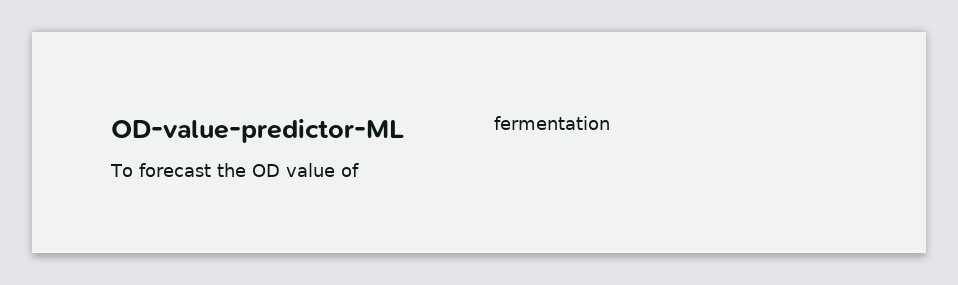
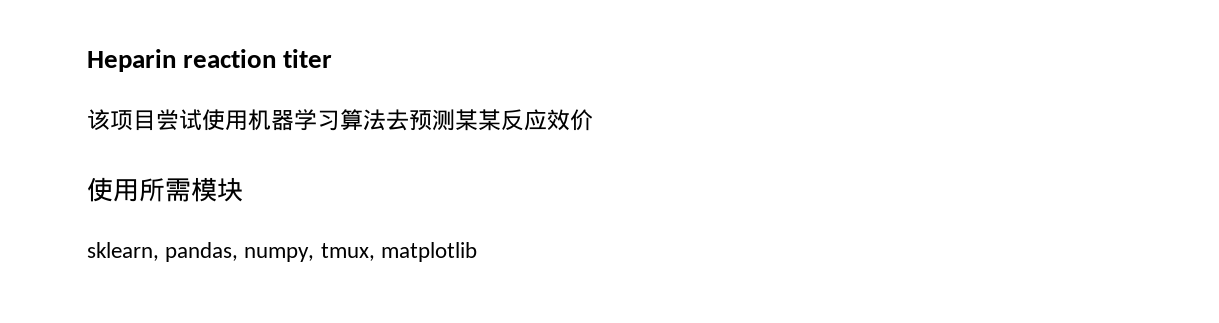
[111,119,404,143] [110,163,359,177] [494,116,610,130] OD-value-predictor-ML // To forecast the OD value of fermentation -> [87,49,333,72] [87,109,593,131] [87,177,243,202] [87,242,477,262] Heparin reaction titer // 该项目尝试使用机器学习算法去预测某某反应效价 // 使用所需模块 // sklearn, pandas, numpy, tmux, matplotlib

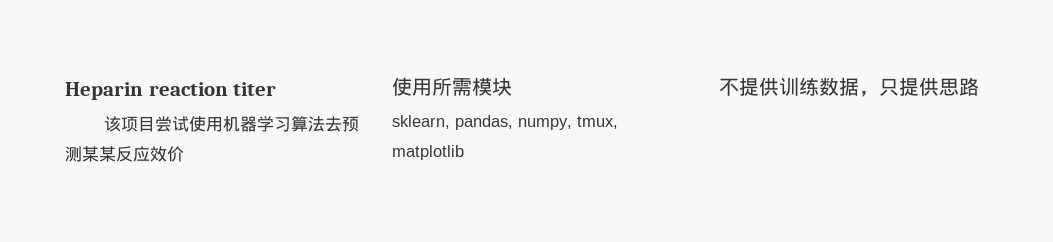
(477, 252) none -> [719,77,979,97] // 不提供训练数据，只提供思路

